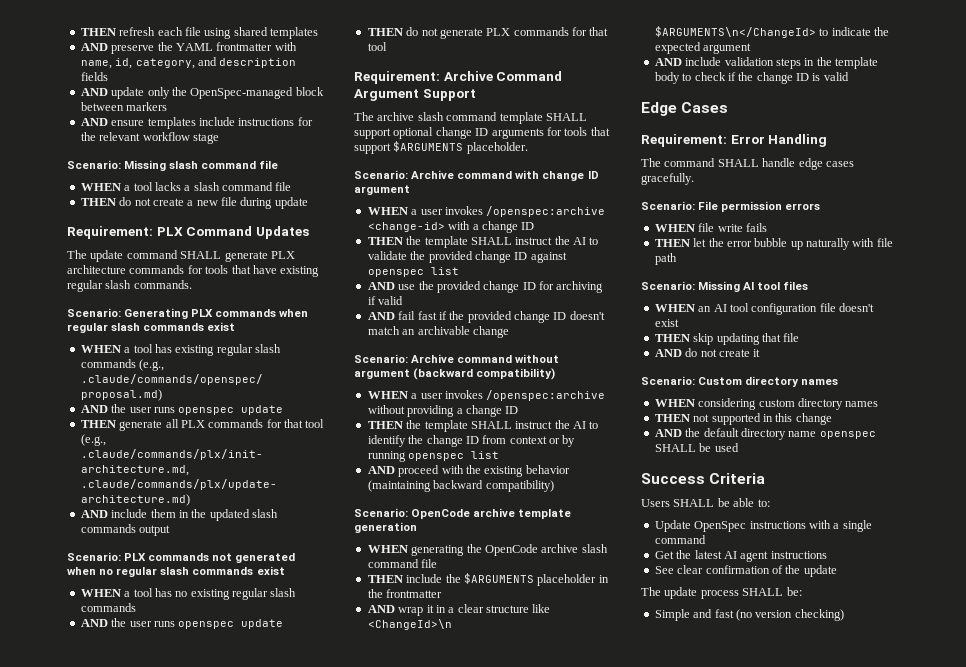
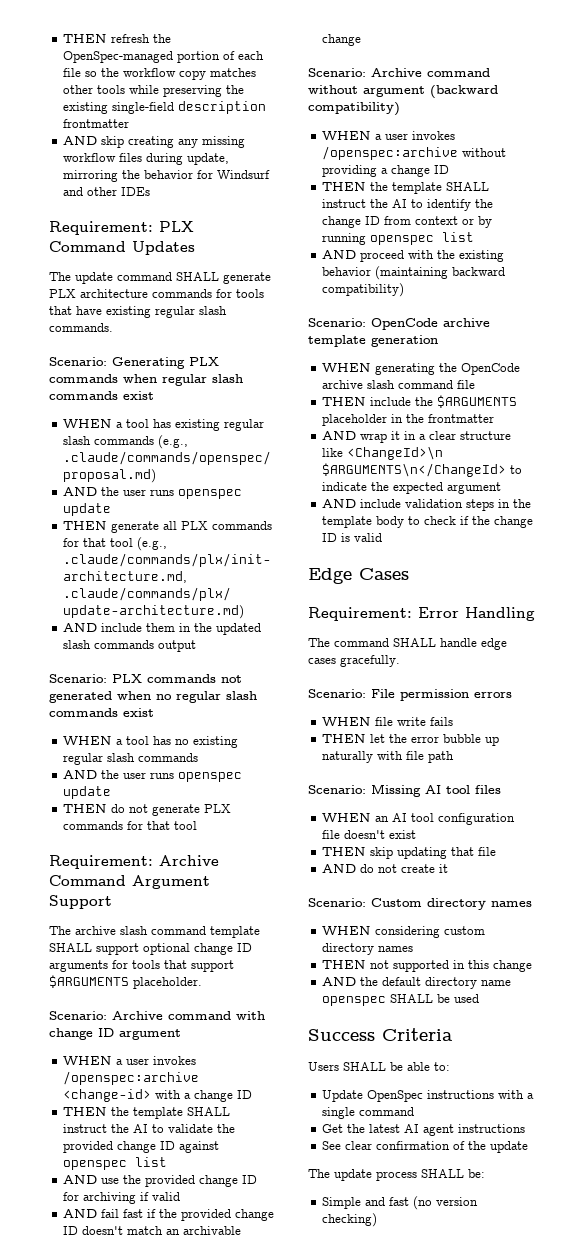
[157,27,318,39] [80,42,297,54] [80,57,297,69] [80,72,108,81] [80,87,324,99] [80,102,168,111] [80,117,313,129] [80,132,219,144] [67,160,279,171] [80,182,292,191] [80,197,308,209] each file using shared templates // AND preserve the YAML frontmatter with name, id, category, and description fields // AND update only the OpenSpec-managed block between markers // AND ensure templates include instructions for the relevant workflow stage // Scenario: Missing slash command file // WHEN a tool lacks a slash command file // THEN do not create a new file during update -> [153,34,172,43] [63,51,265,63] [63,68,257,80] [63,85,245,97] [63,101,267,114] [63,119,130,128] [63,136,246,148] [63,153,230,165] [63,170,271,182] [63,187,151,196] the OpenSpec-managed portion of each file so the workflow copy matches other tools while preserving the existing single-field description frontmatter // AND skip creating any missing workflow files during update, mirroring the behavior for Windsurf and other IDEs

